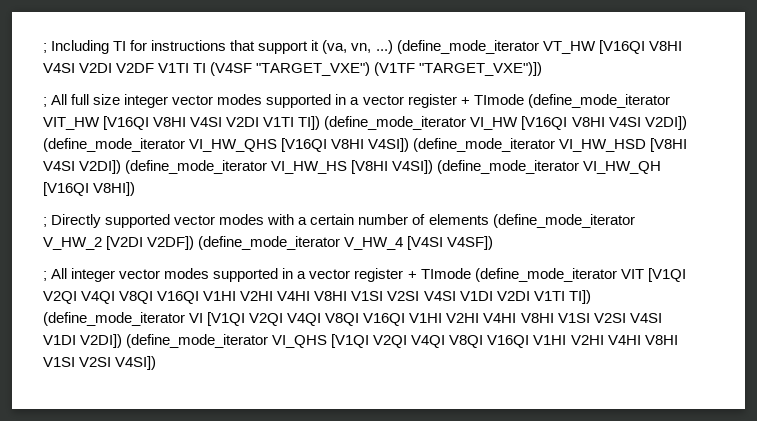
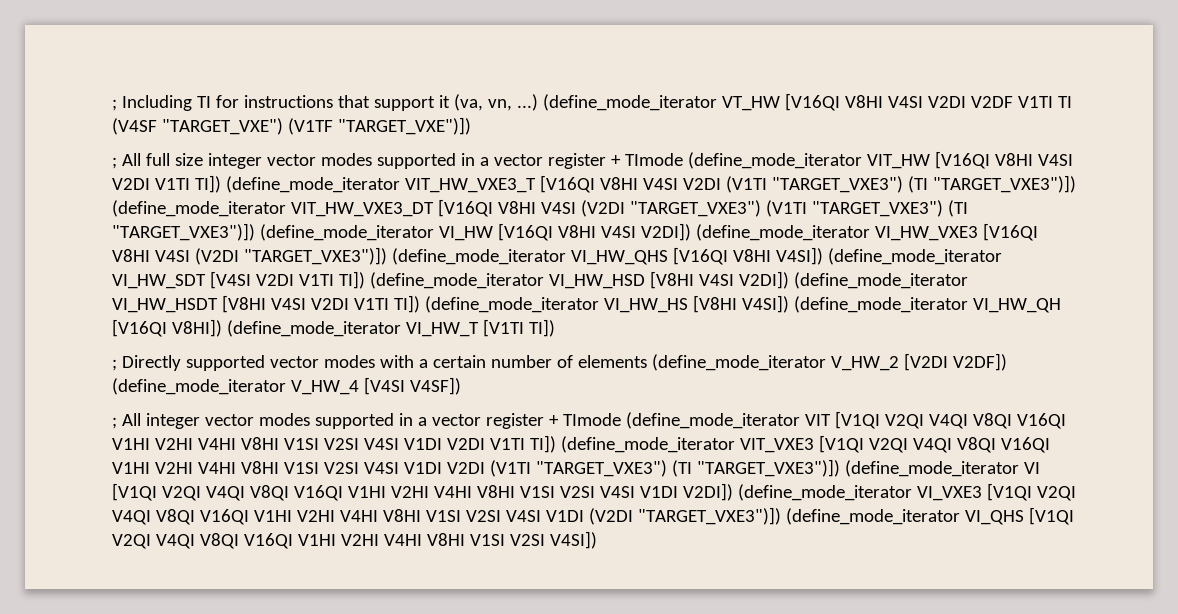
(467, 123) none -> [404,175,1076,193] [112,199,968,217] [112,223,434,241] VIT_HW_VXE3_T [V16QI V8HI V4SI V2DI (V1TI "TARGET_VXE3") (TI "TARGET_VXE3")]) (define_mode_iterator VIT_HW_VXE3_DT [V16QI V8HI V4SI (V2DI "TARGET_VXE3") (V1TI "TARGET_VXE3") (TI "TARGET_VXE3")]) (define_mode_iterator
(185, 145) none -> [874,223,1038,241] [112,247,566,265] VI_HW_VXE3 [V16QI V8HI V4SI (V2DI "TARGET_VXE3")]) (define_mode_iterator
(556, 145) none -> [112,271,544,289] VI_HW_SDT [V4SI V2DI V1TI TI]) (define_mode_iterator
(268, 167) none -> [112,295,599,313] VI_HW_HSDT [V8HI V4SI V2DI V1TI TI]) (define_mode_iterator
(136, 189) none -> [226,319,555,337] (define_mode_iterator VI_HW_T [V1TI TI])
(185, 319) none -> [739,435,1050,453] [112,459,1019,477] VIT_VXE3 [V1QI V2QI V4QI V8QI V16QI V1HI V2HI V4HI V8HI V1SI V2SI V4SI V1DI V2DI (V1TI "TARGET_VXE3") (TI "TARGET_VXE3")]) (define_mode_iterator
(269, 341) none -> [916,483,1076,501] [112,507,960,525] VI_VXE3 [V1QI V2QI V4QI V8QI V16QI V1HI V2HI V4HI V8HI V1SI V2SI V4SI V1DI (V2DI "TARGET_VXE3")]) (define_mode_iterator

